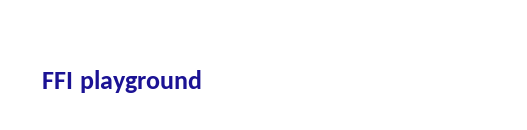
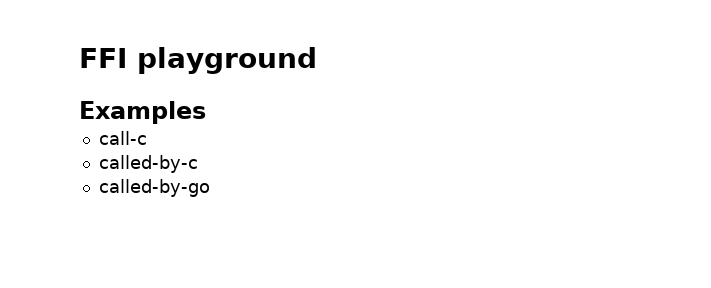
(203, 81) none -> [79,101,206,124] [98,131,147,145] [98,155,198,173] [98,179,210,197] // Examples // call-c // called-by-c // called-by-go

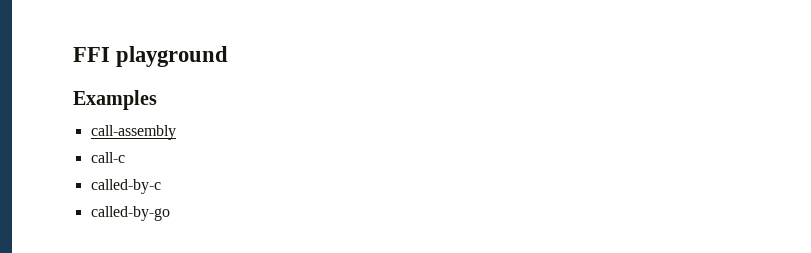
(206, 112) none -> [90,125,176,140] // call-assembly

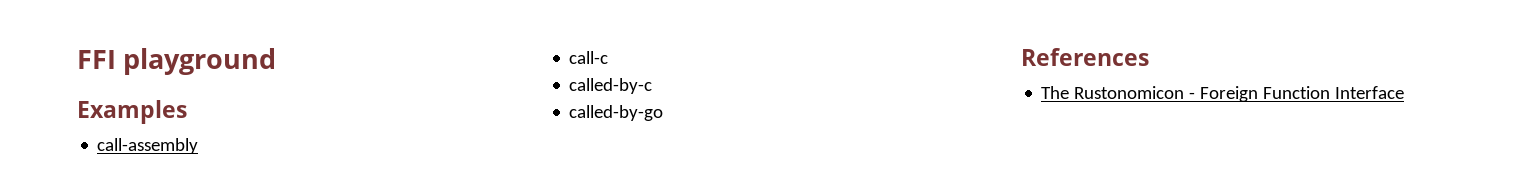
(170, 213) none -> [1021,48,1149,66] [1041,86,1405,102] // References // The Rustonomicon - Foreign Function Interface

